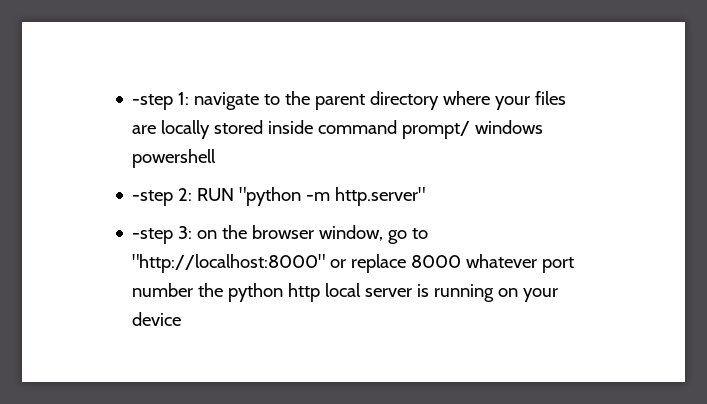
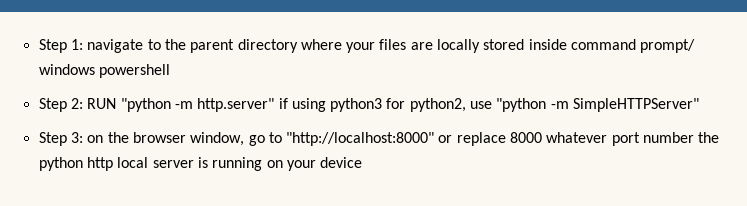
[132,94,174,110] -step -> [38,39,67,53] Step
[132,190,174,206] -step -> [38,98,67,112] Step
[132,228,174,244] // -step -> [278,98,700,112] [38,132,67,146] if using python3 for python2, use "python -m SimpleHTTPServer" // Step

